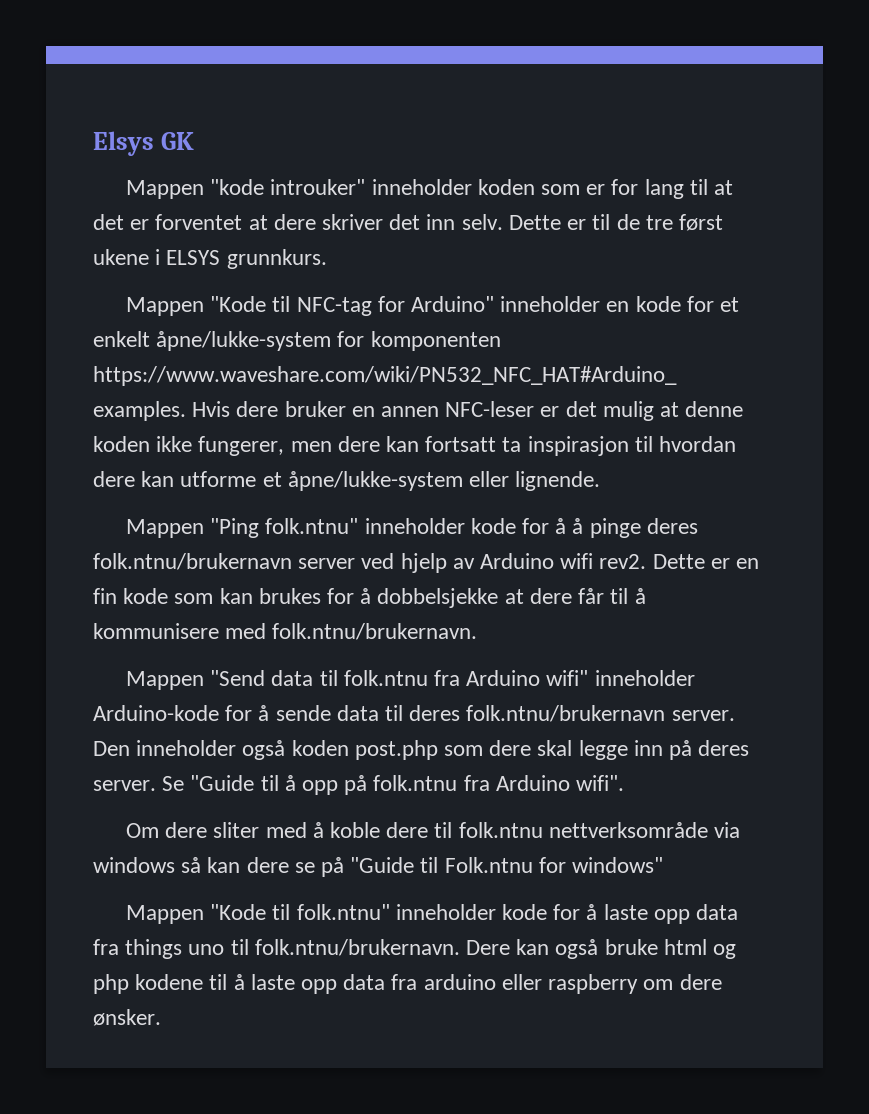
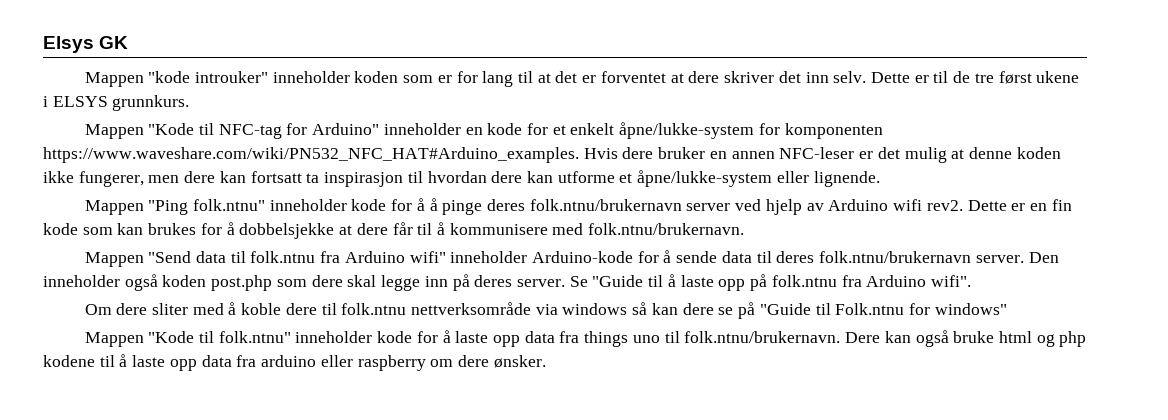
(296, 783) none -> [680,275,714,287] laste

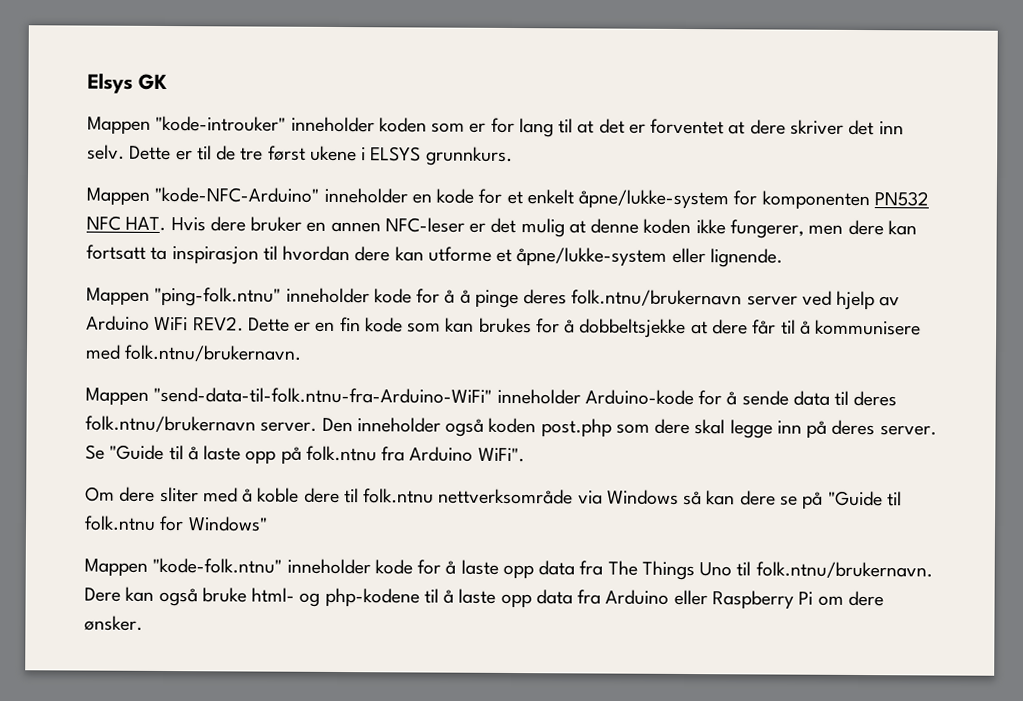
[148,71,268,83] "kode introuker" -> [155,115,287,132] "kode-introuker"
[148,123,380,139] "Kode til NFC-tag for Arduino" -> [154,186,320,203] "kode-NFC-Arduino"
[43,147,579,163] https://www.waveshare.com/wiki/PN532_NFC_HAT#Arduino_examples. -> [873,191,929,207] [86,215,167,232] PN532 NFC HAT.
[148,199,265,215] "Ping folk.ntnu" -> [154,286,282,307] "ping-folk.ntnu"
[893,199,963,211] wifi rev2. -> [154,316,244,332] WiFi REV2.
[239,223,335,239] dobbelsjekke -> [579,318,687,339] dobbeltsjekke
[148,251,446,263] "Send data til folk.ntnu fra Arduino wifi" -> [153,386,493,404] "send-data-til-folk.ntnu-fra-Arduino-WiFi"
[930,275,971,287] wifi". -> [477,447,525,463] WiFi".
[562,303,628,315] windows -> [606,489,679,505] Windows
[835,303,1007,315] [84,331,291,347] Folk.ntnu for windows" // Mappen "Kode til folk.ntnu" -> [84,515,268,532] [84,557,283,577] folk.ntnu for Windows" // Mappen "kode-folk.ntnu"
[584,331,660,347] things uno -> [607,560,733,581] The Things Uno
[999,331,1087,347] [43,355,95,367] html og php kodene -> [251,587,420,608] html- og php-kodene
[261,355,426,371] arduino eller raspberry -> [605,589,814,610] Arduino eller Raspberry Pi

